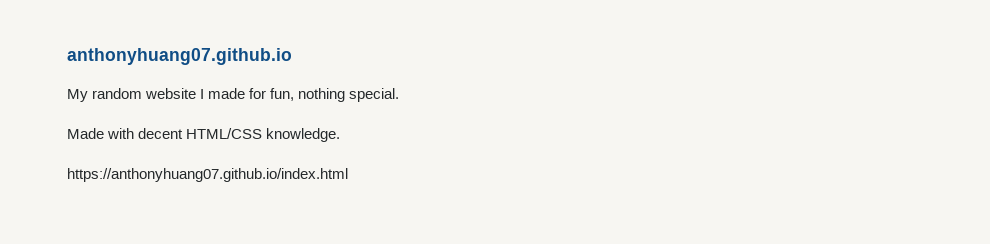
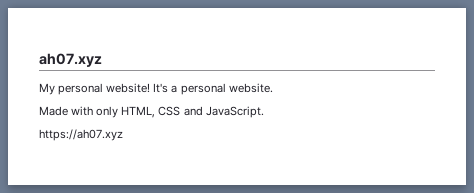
[67,48,292,65] anthonyhuang07.github.io -> [39,53,102,67] ah07.xyz
[92,88,400,102] [67,128,341,142] [67,168,348,182] random website I made for fun, nothing special. // Made with decent HTML/CSS knowledge. // https://anthonyhuang07.github.io/index.html -> [58,83,273,95] [39,106,264,118] [39,129,123,141] personal website! It's a personal website. // Made with only HTML, CSS and JavaScript. // https://ah07.xyz

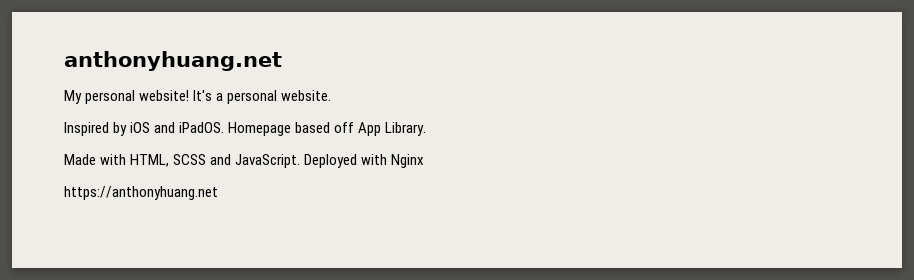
[39,53,102,67] ah07.xyz -> [64,51,282,71] anthonyhuang.net
(273, 88) none -> [64,122,427,136] // Inspired by iOS and iPadOS. Homepage based off App Library.
[96,106,181,118] only HTML, CSS -> [130,154,207,167] HTML, SCSS
[39,129,123,141] // https://ah07.xyz -> [304,154,425,168] [64,186,218,200] Deployed with Nginx // https://anthonyhuang.net

